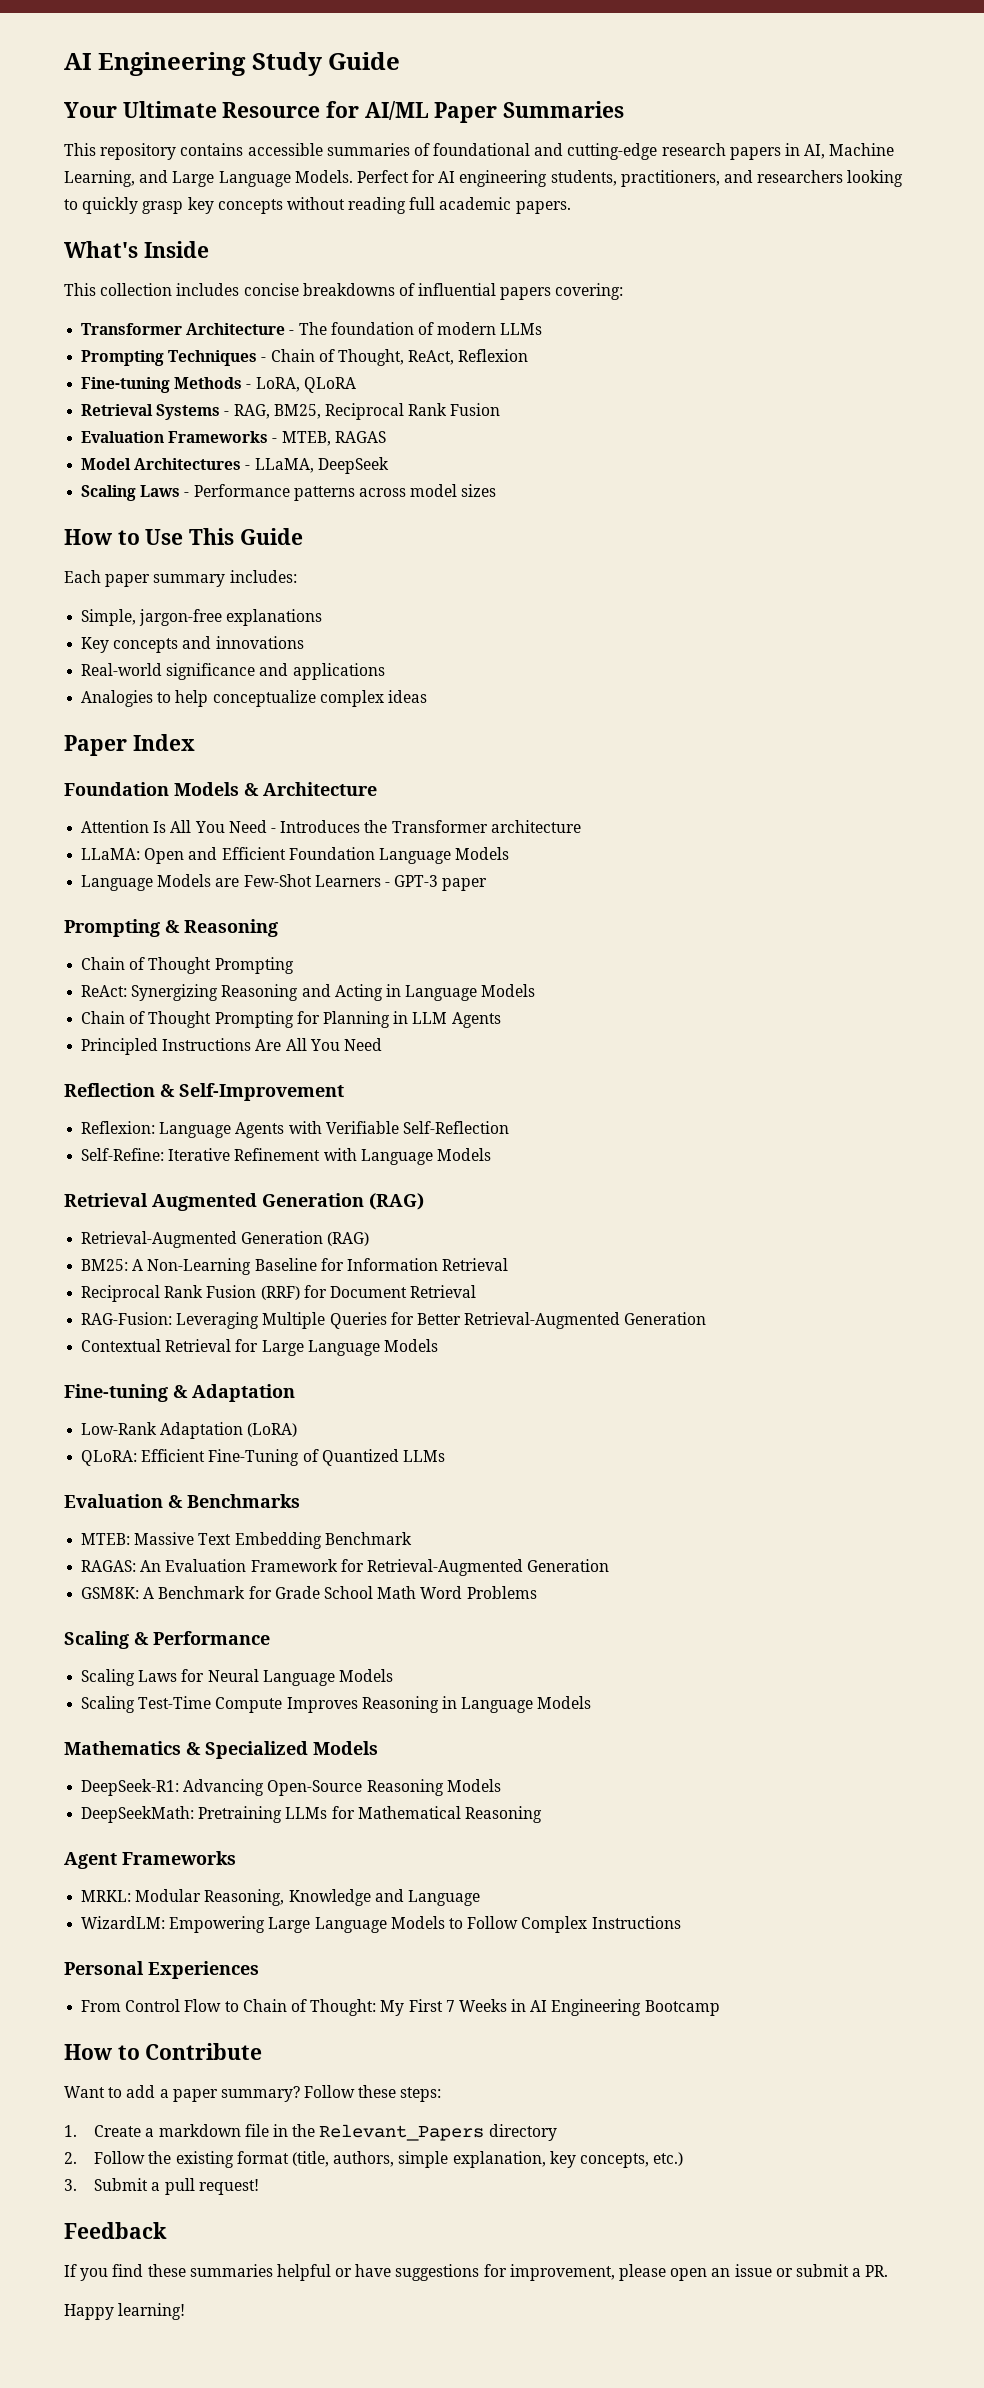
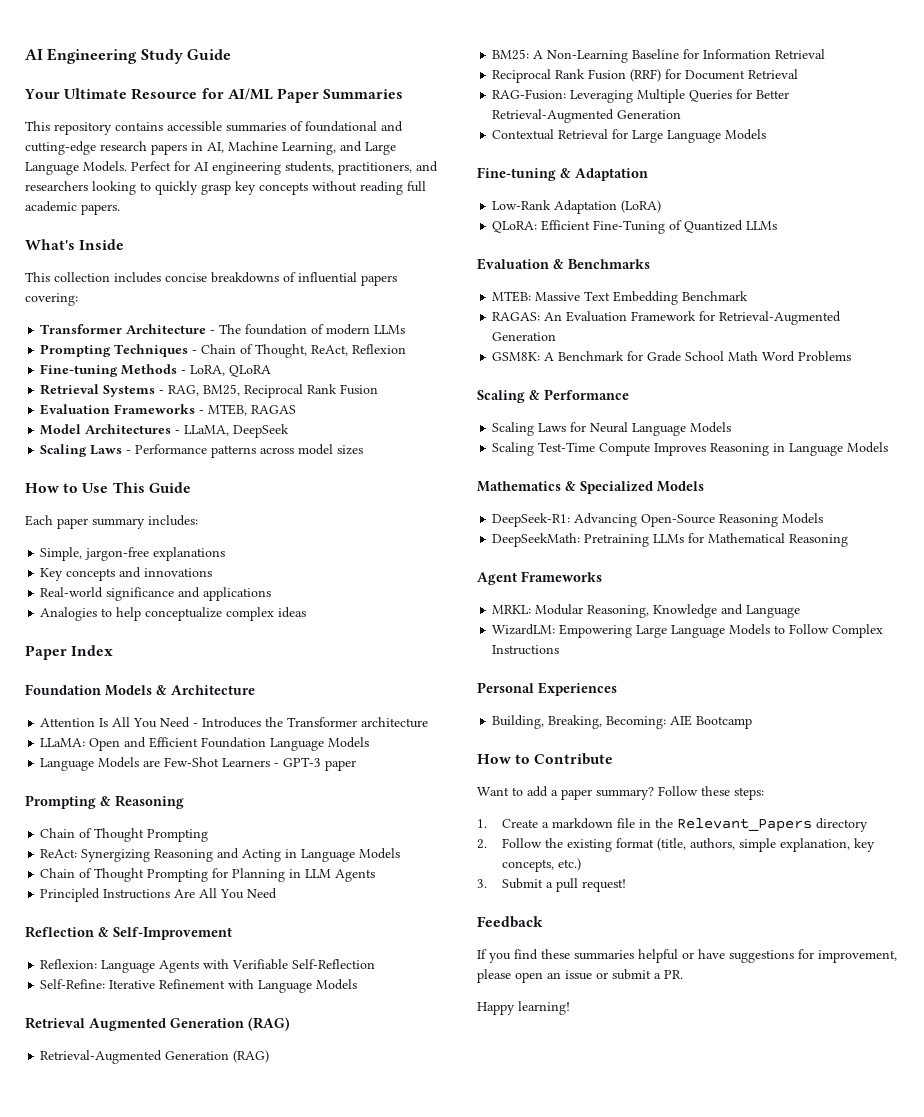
[81,1999,642,2016] From Control Flow to Chain of Thought: My First 7 Weeks in AI Engineering -> [492,715,693,729] Building, Breaking, Becoming: AIE

